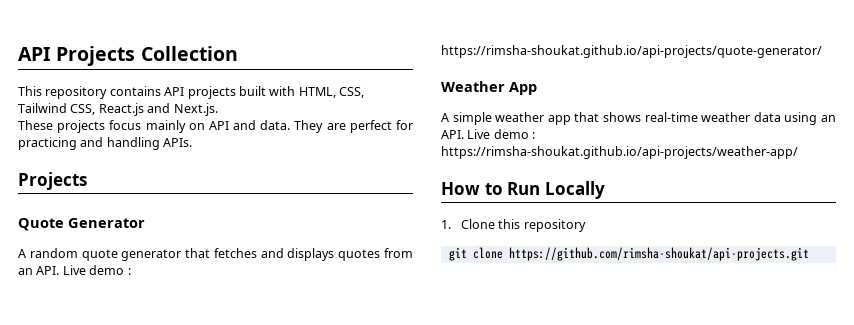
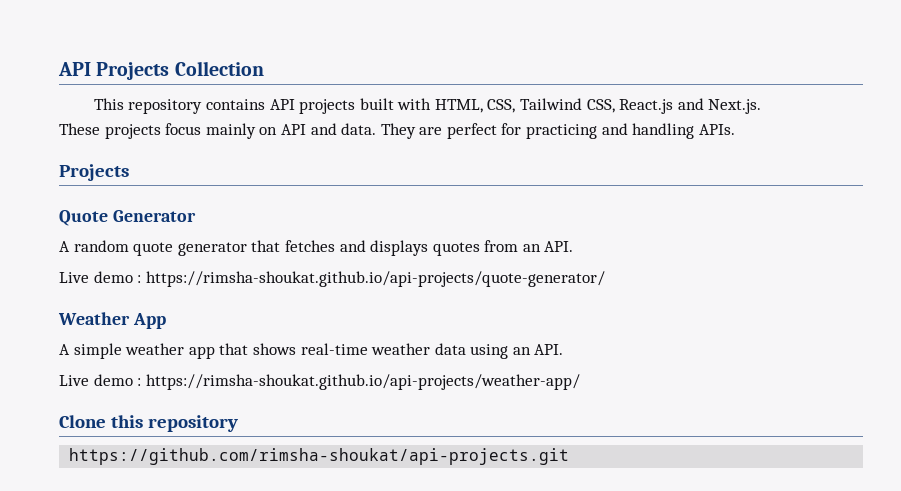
(60, 270) none -> (574, 246) //
(464, 134) none -> (564, 349) //
[441,181,605,199] [441,220,451,229] How to Run Locally // 1. -> (580, 382) none
[448,247,503,261] git clone -> (238, 423) none

